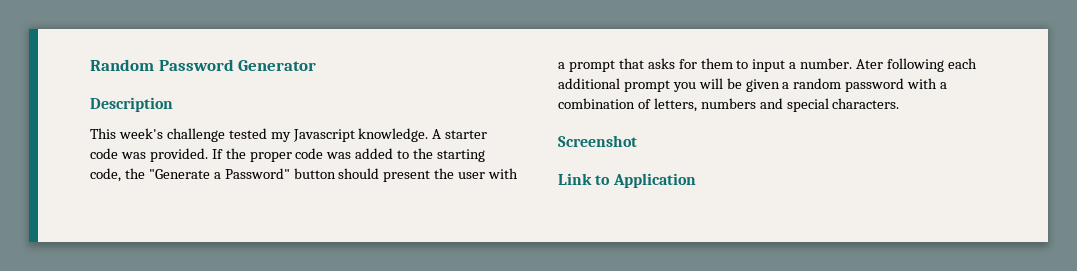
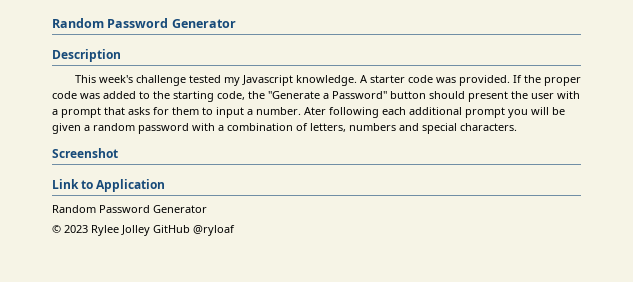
(696, 180) none -> [52,205,207,213] [52,225,235,236] // Random Password Generator // © 2023 Rylee Jolley GitHub @ryloaf

